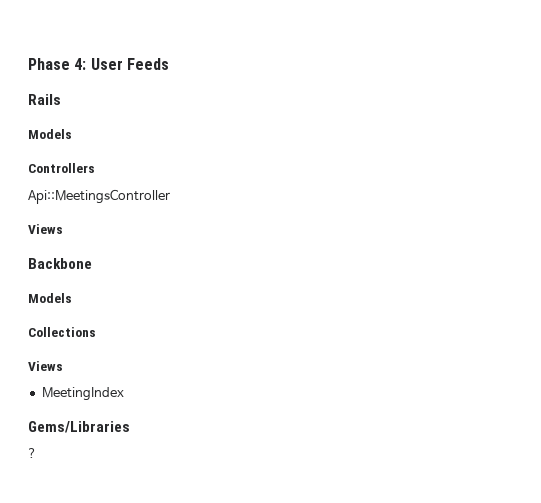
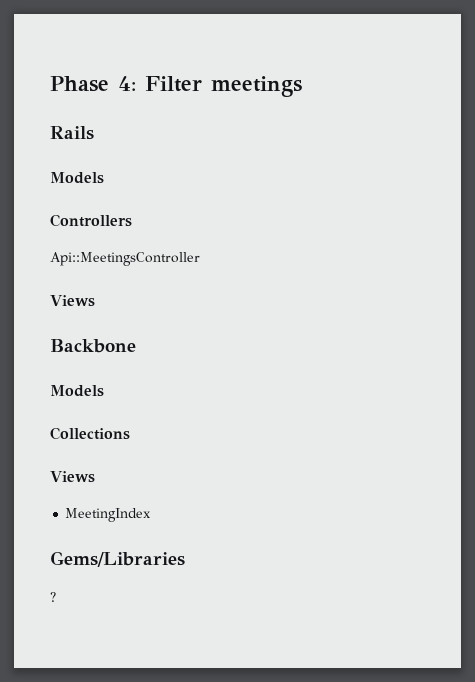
[90,58,169,70] User Feeds -> [145,76,302,97] Filter meetings

